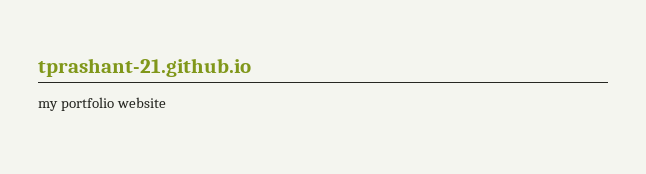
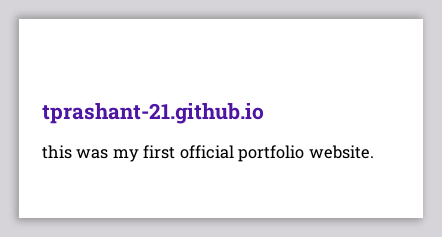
[38,97,166,111] my portfolio website -> [42,145,374,162] this was my first official portfolio website.

